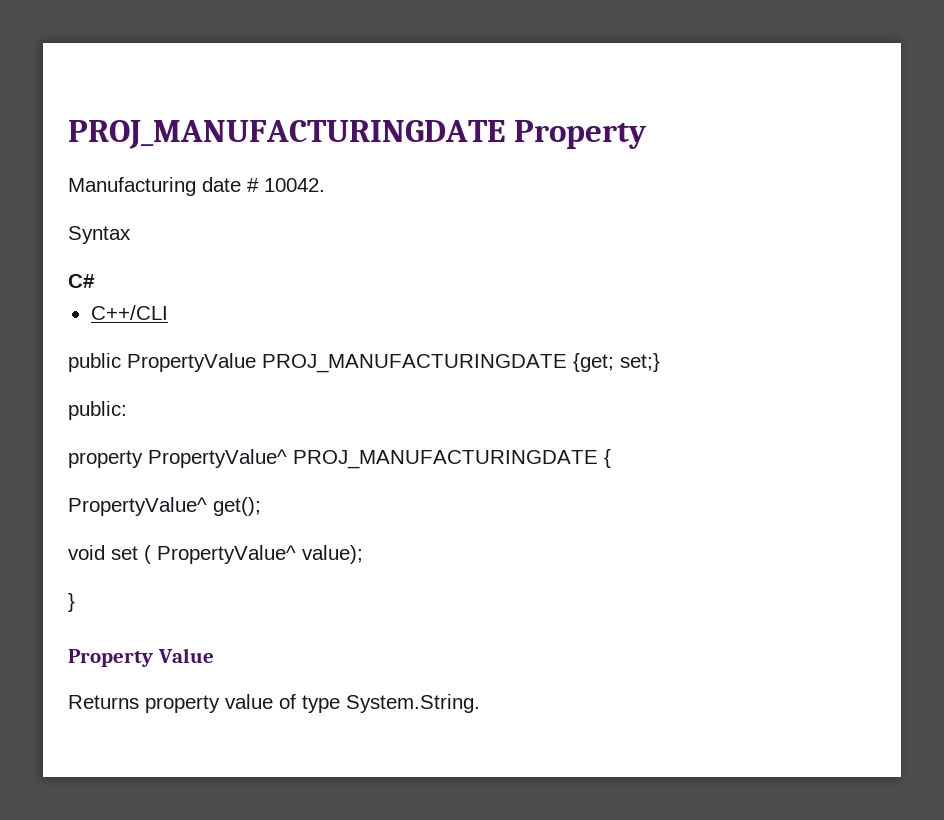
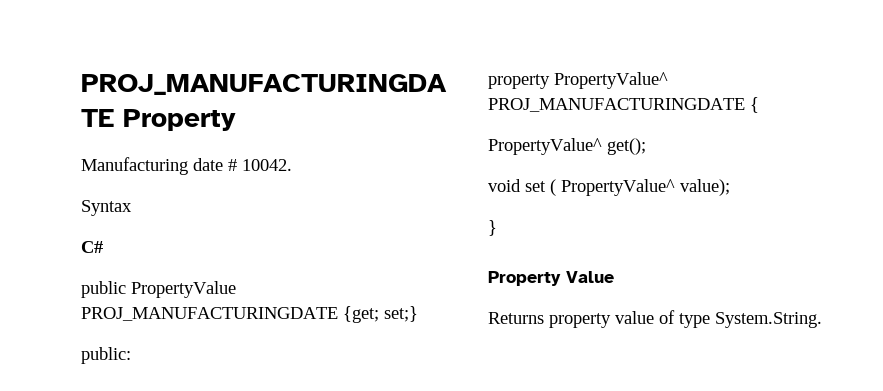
[90,305,168,320] // C++/CLI -> (103, 247) none

